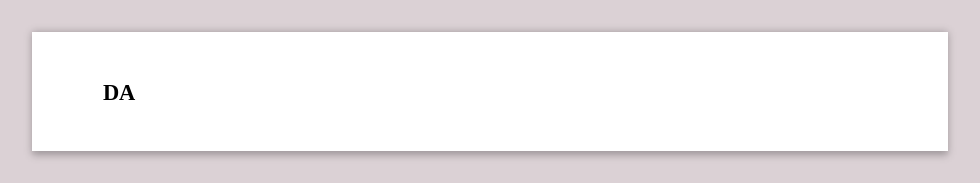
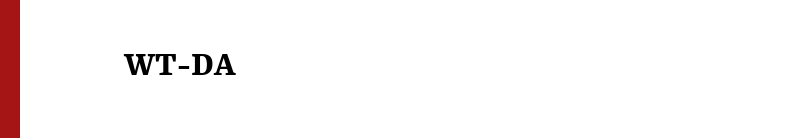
[103,85,136,100] DA -> [123,54,236,75] WT-DA

